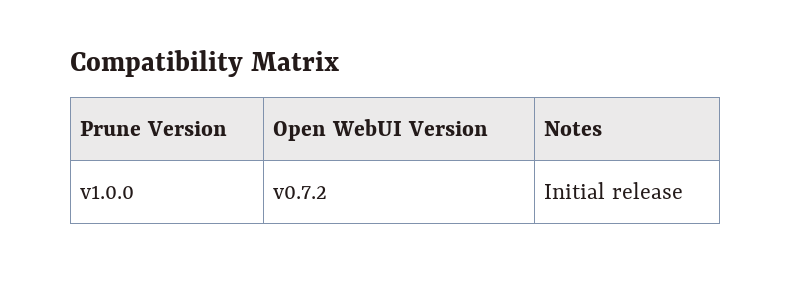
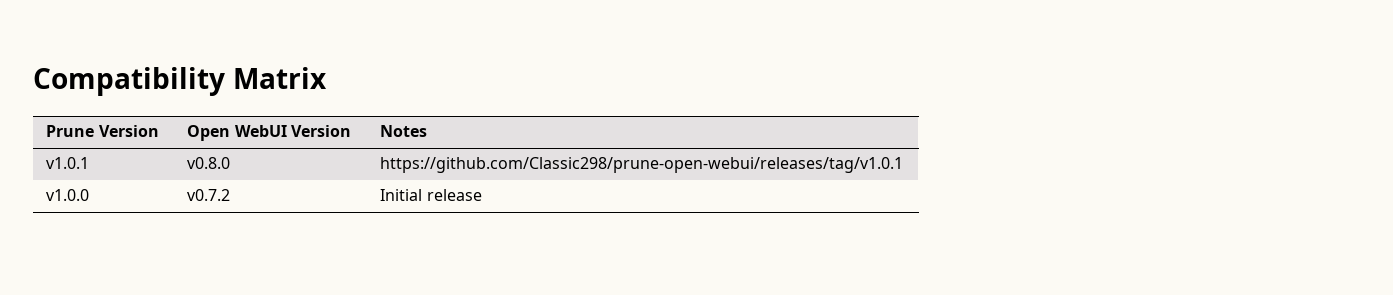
(603, 128) none -> [46,157,90,169] [187,157,231,169] [380,157,904,173] // v1.0.1 | v0.8.0 | https://github.com/Classic298/prune-open-webui/releases/tag/v1.0.1

